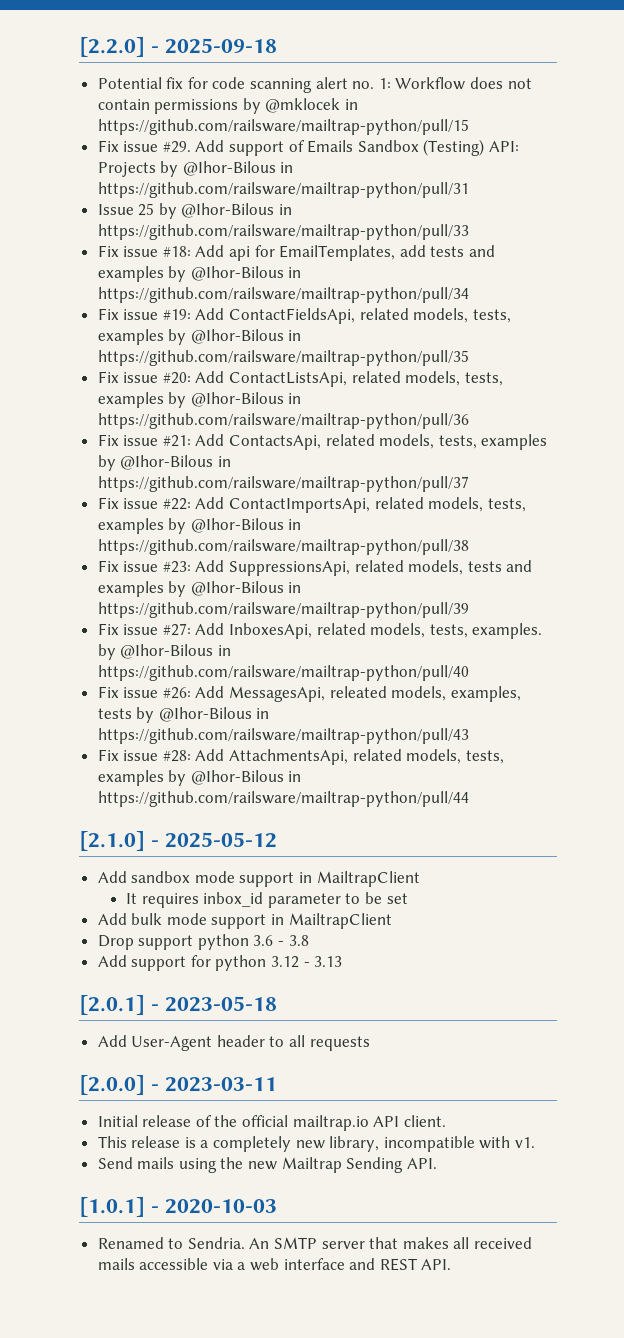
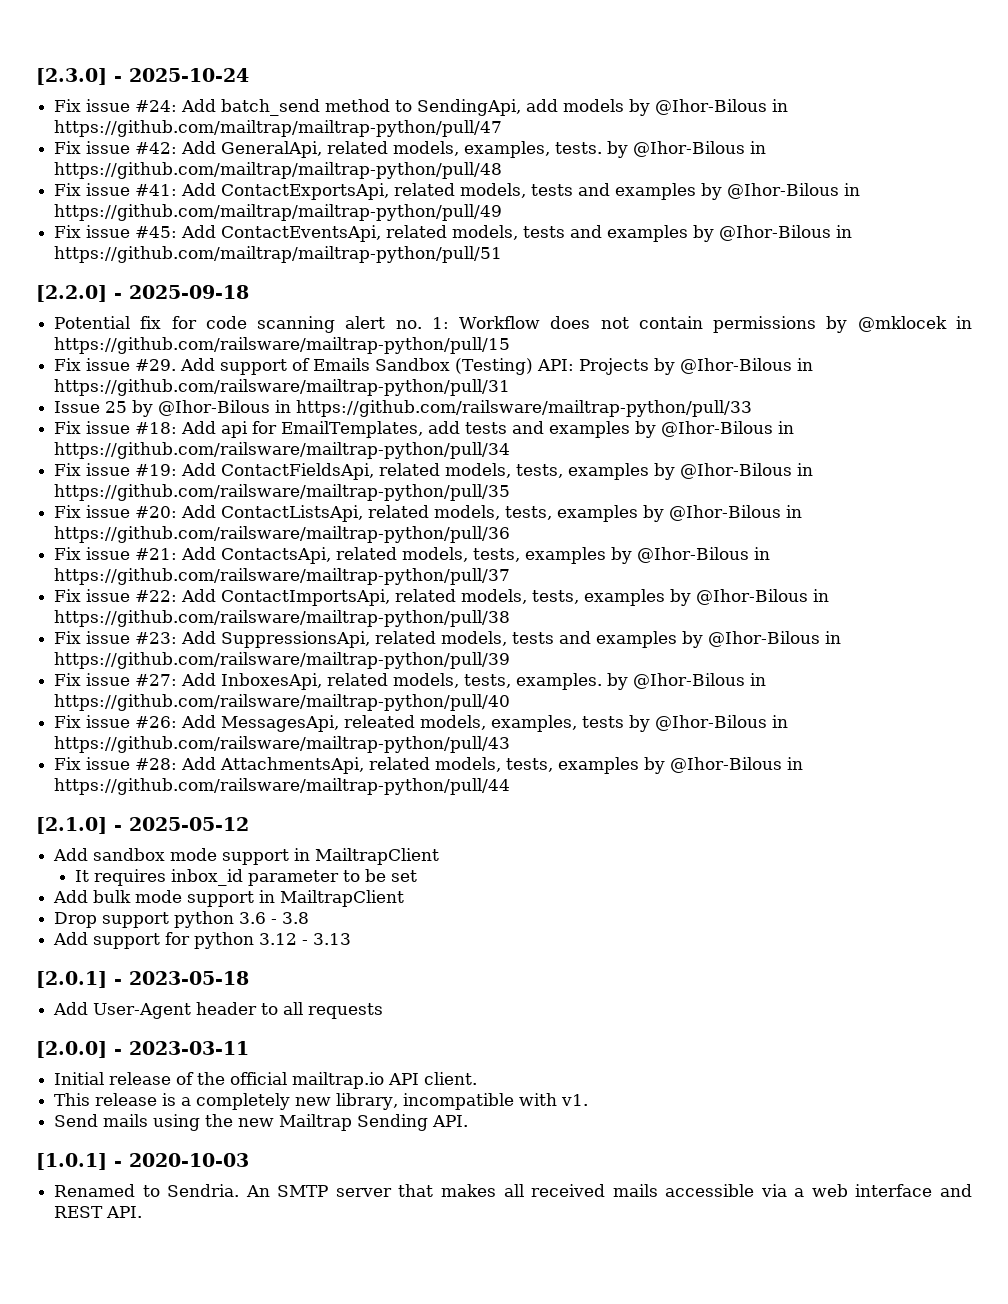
(79, 47) none -> [36,68,249,85] [54,99,789,116] [54,120,503,137] [54,141,767,158] [54,162,503,179] [54,183,861,200] [54,204,503,221] [54,225,853,242] [54,246,503,263] [2.3.0] - 2025-10-24 // Fix issue #24: Add batch_send method to SendingApi, add models by @Ihor-Bilous in https://github.com/mailtrap/mailtrap-python/pull/47 // Fix issue #42: Add GeneralApi, related models, examples, tests. by @Ihor-Bilous in https://github.com/mailtrap/mailtrap-python/pull/48 // Fix issue #41: Add ContactExportsApi, related models, tests and examples by @Ihor-Bilous in https://github.com/mailtrap/mailtrap-python/pull/49 // Fix issue #45: Add ContactEventsApi, related models, tests and examples by @Ihor-Bilous in https://github.com/mailtrap/mailtrap-python/pull/51 //

